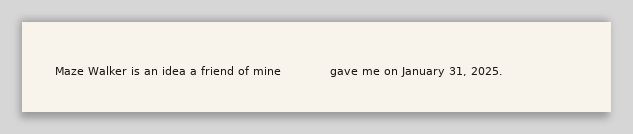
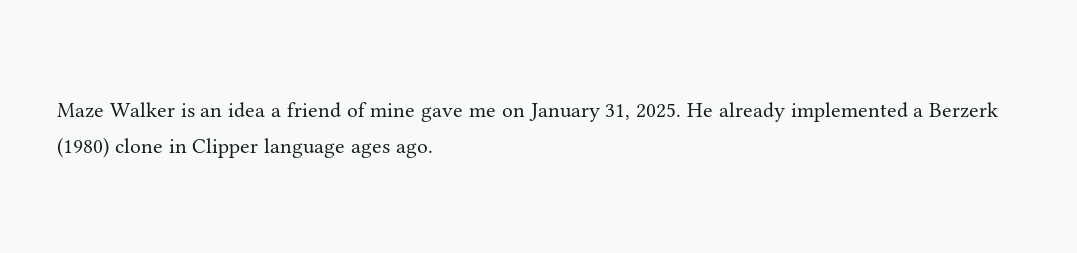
(503, 71) none -> [687,102,999,122] [57,137,433,158] He already implemented a Berzerk (1980) clone in Clipper language ages ago.

